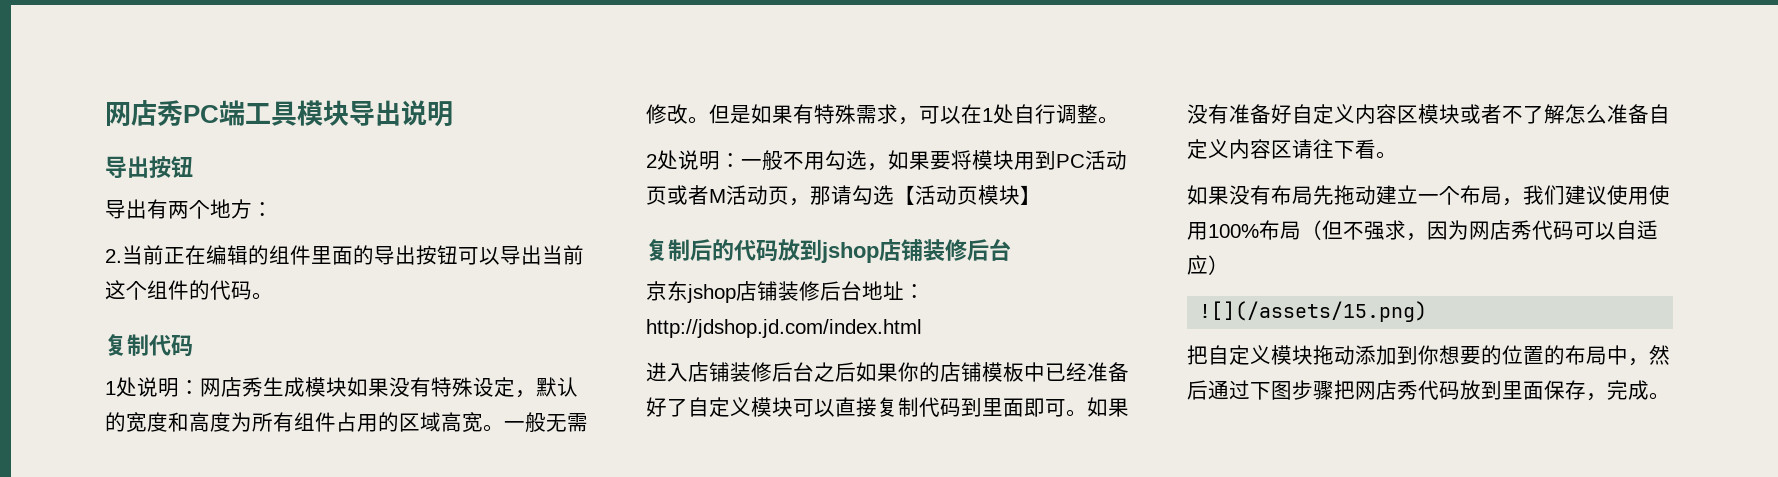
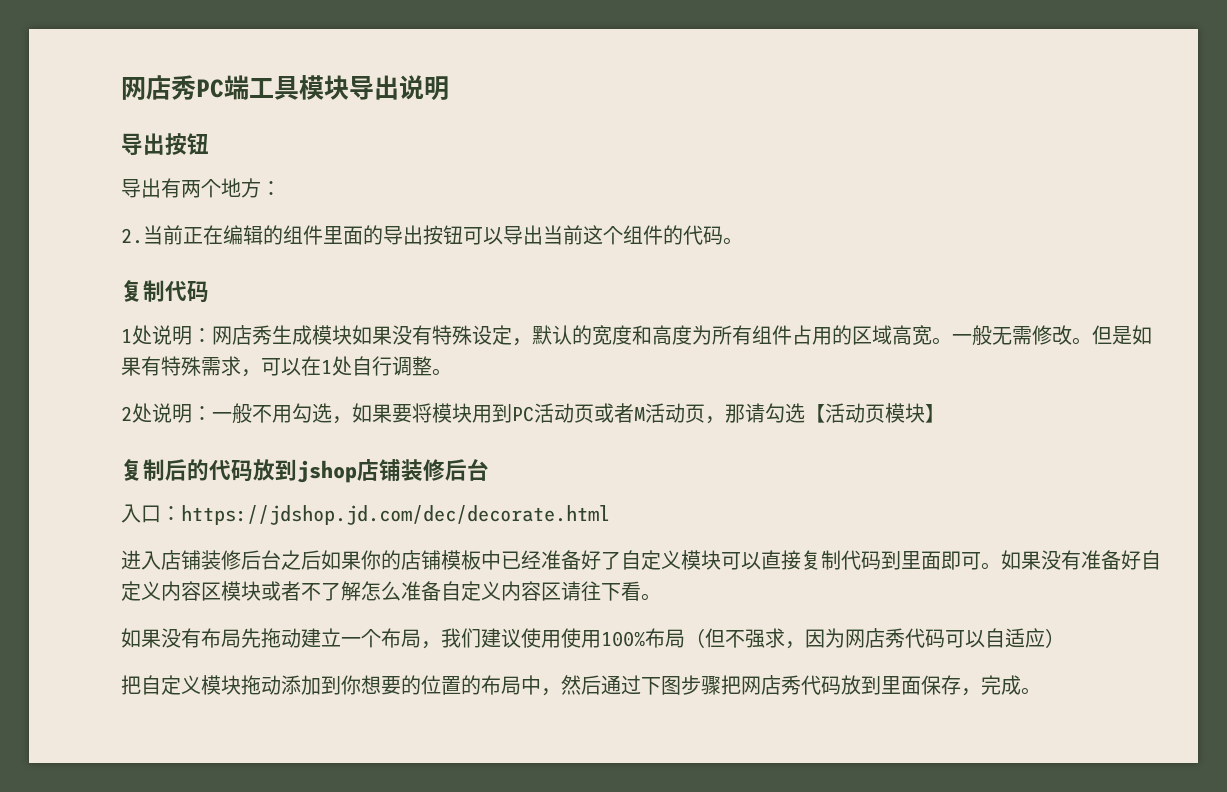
[646,281,925,303] [646,319,922,338] 京东jshop店铺装修后台地址：http://jdshop.jd.com/index.html -> [121,504,610,525] 入口：https://jdshop.jd.com/dec/decorate.html
[1199,301,1428,322] // ![](/assets/15.png) -> (1065, 638) none

